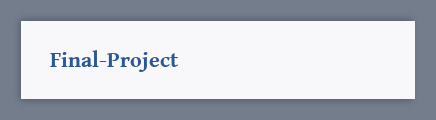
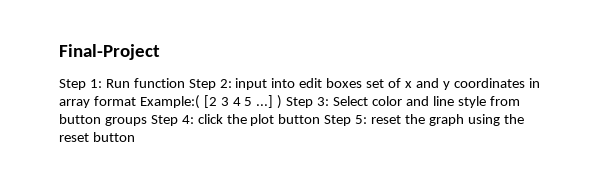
(179, 61) none -> [59,78,540,90] [59,95,520,109] [59,114,524,126] [59,132,135,142] // Step 1: Run function Step 2: input into edit boxes set of x and y coordinates in array format Example:( [2 3 4 5 ...] ) Step 3: Select color and line style from button groups Step 4: click the plot button Step 5: reset the graph using the reset button

